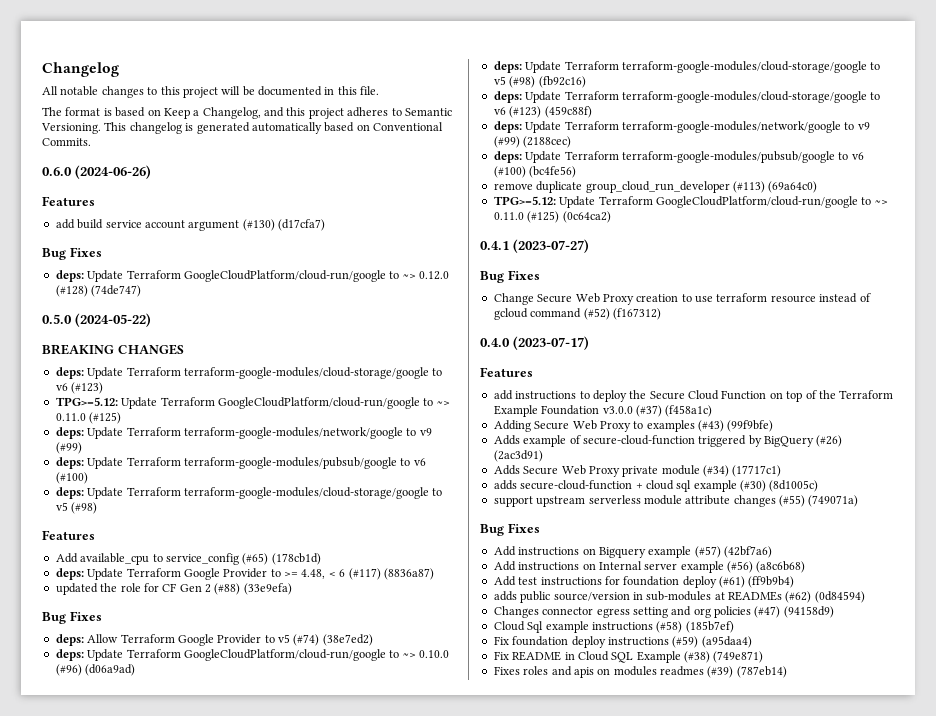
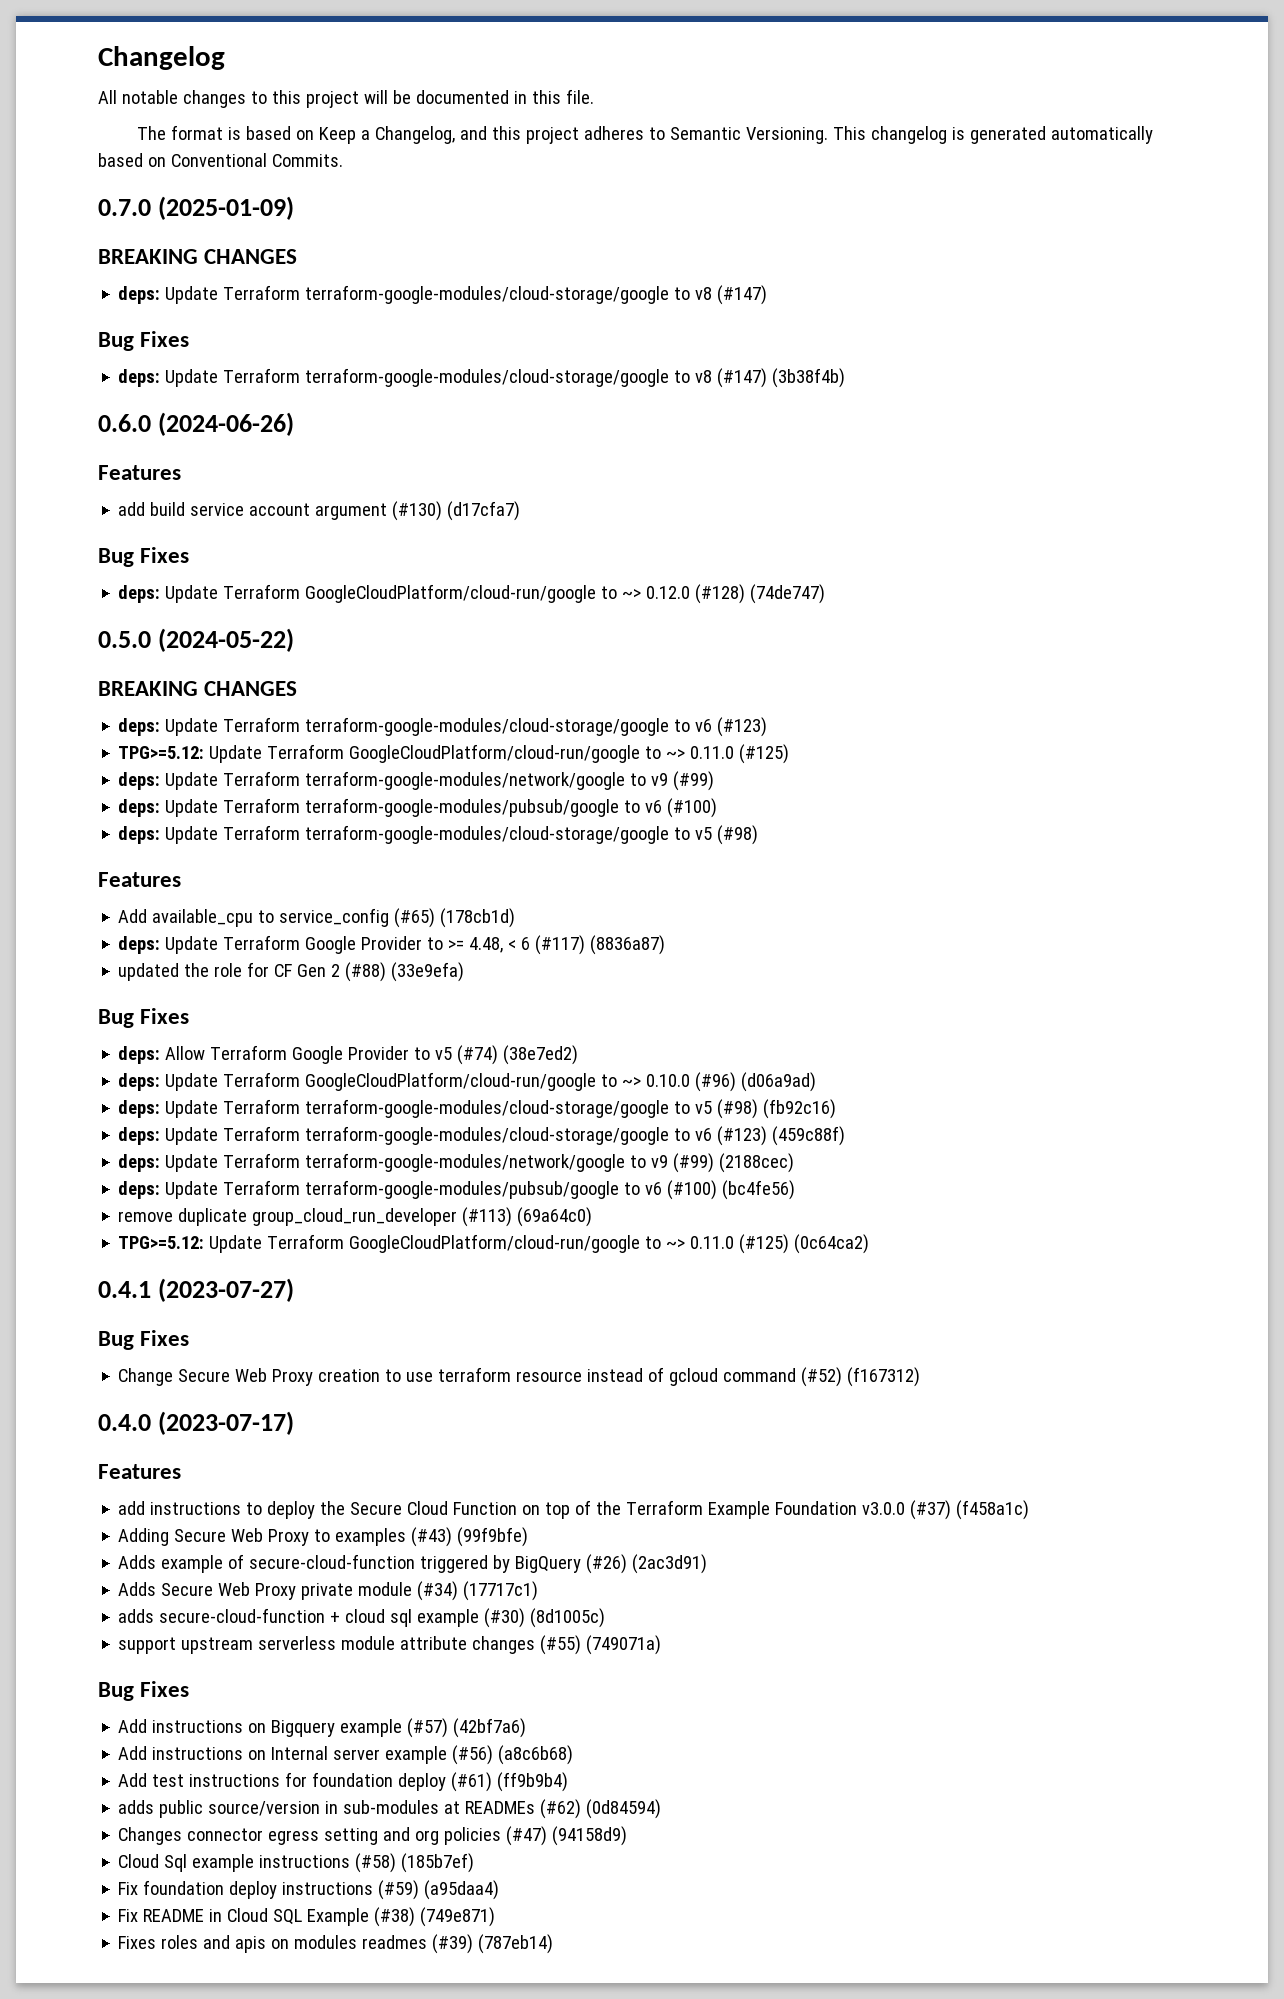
(91, 142) none -> [98,196,294,220] [98,249,298,264] [118,285,768,305] [98,331,190,351] [118,368,846,388] // 0.7.0 (2025-01-09) // BREAKING CHANGES // deps: Update Terraform terraform-google-modules/cloud-storage/google to v8 (#147) // Bug Fixes // deps: Update Terraform terraform-google-modules/cloud-storage/google to v8 (#147) (3b38f4b)

